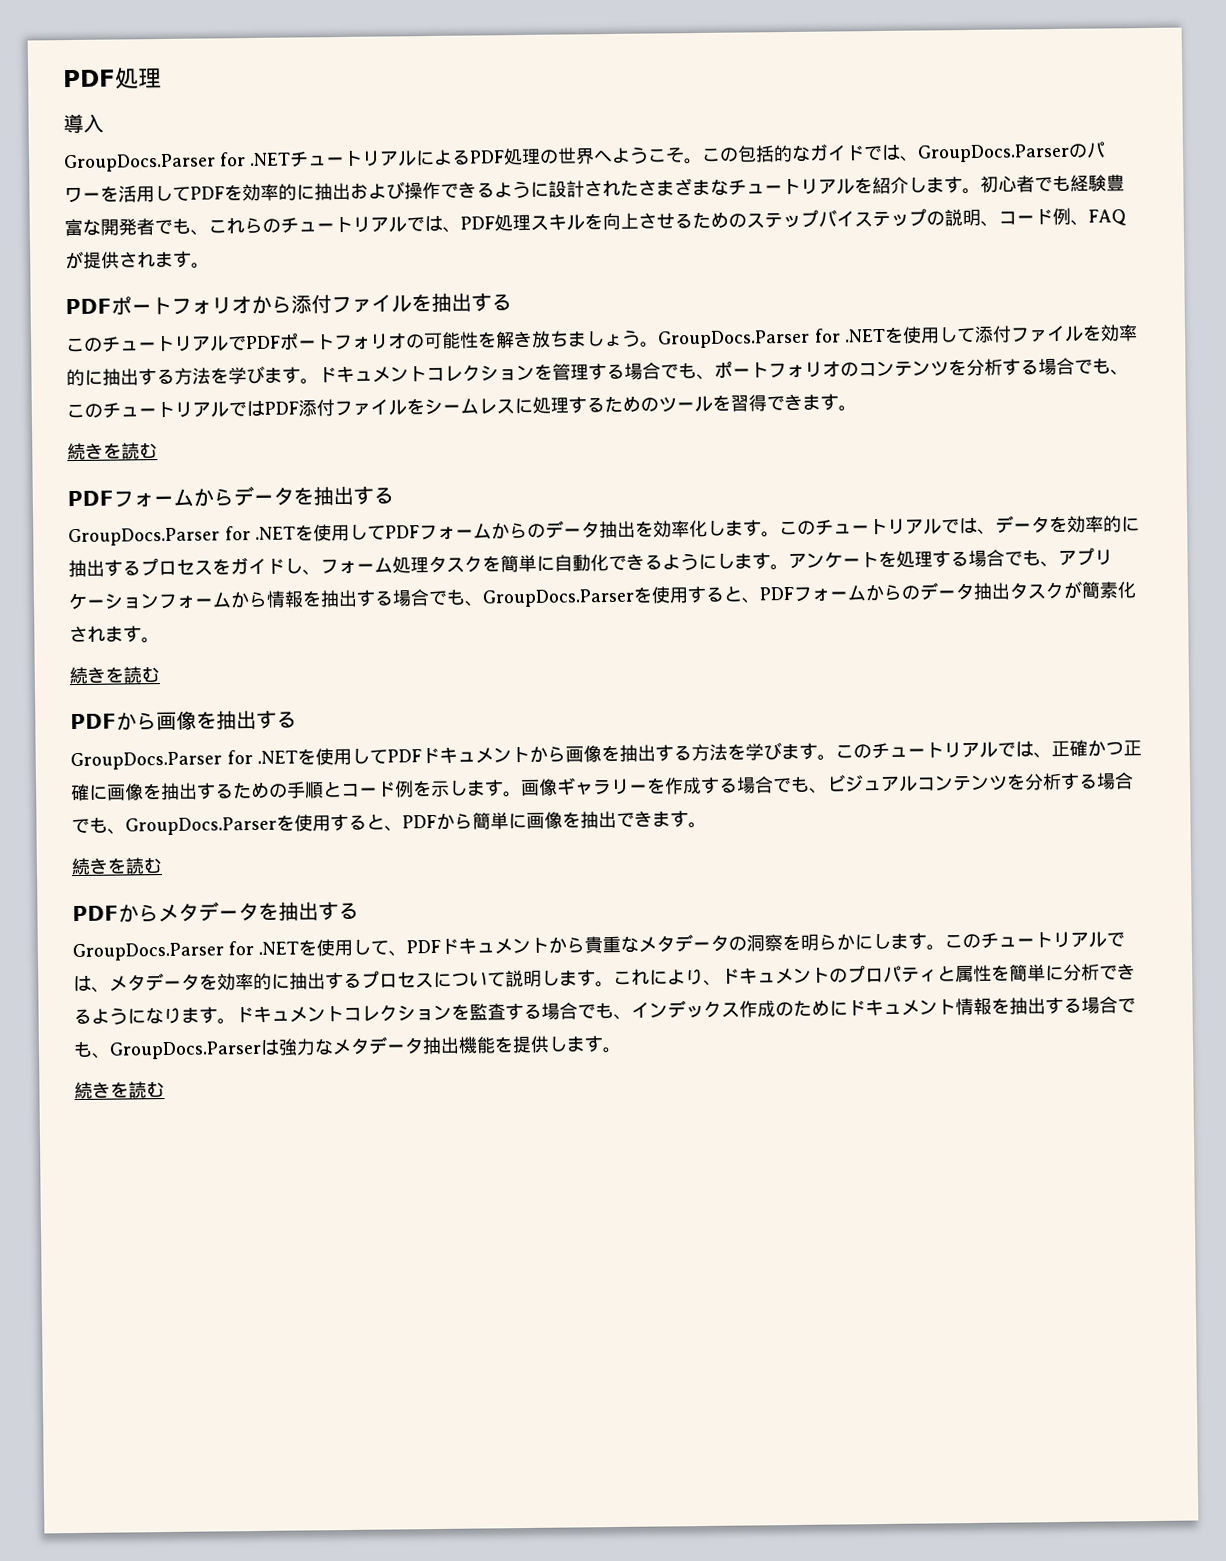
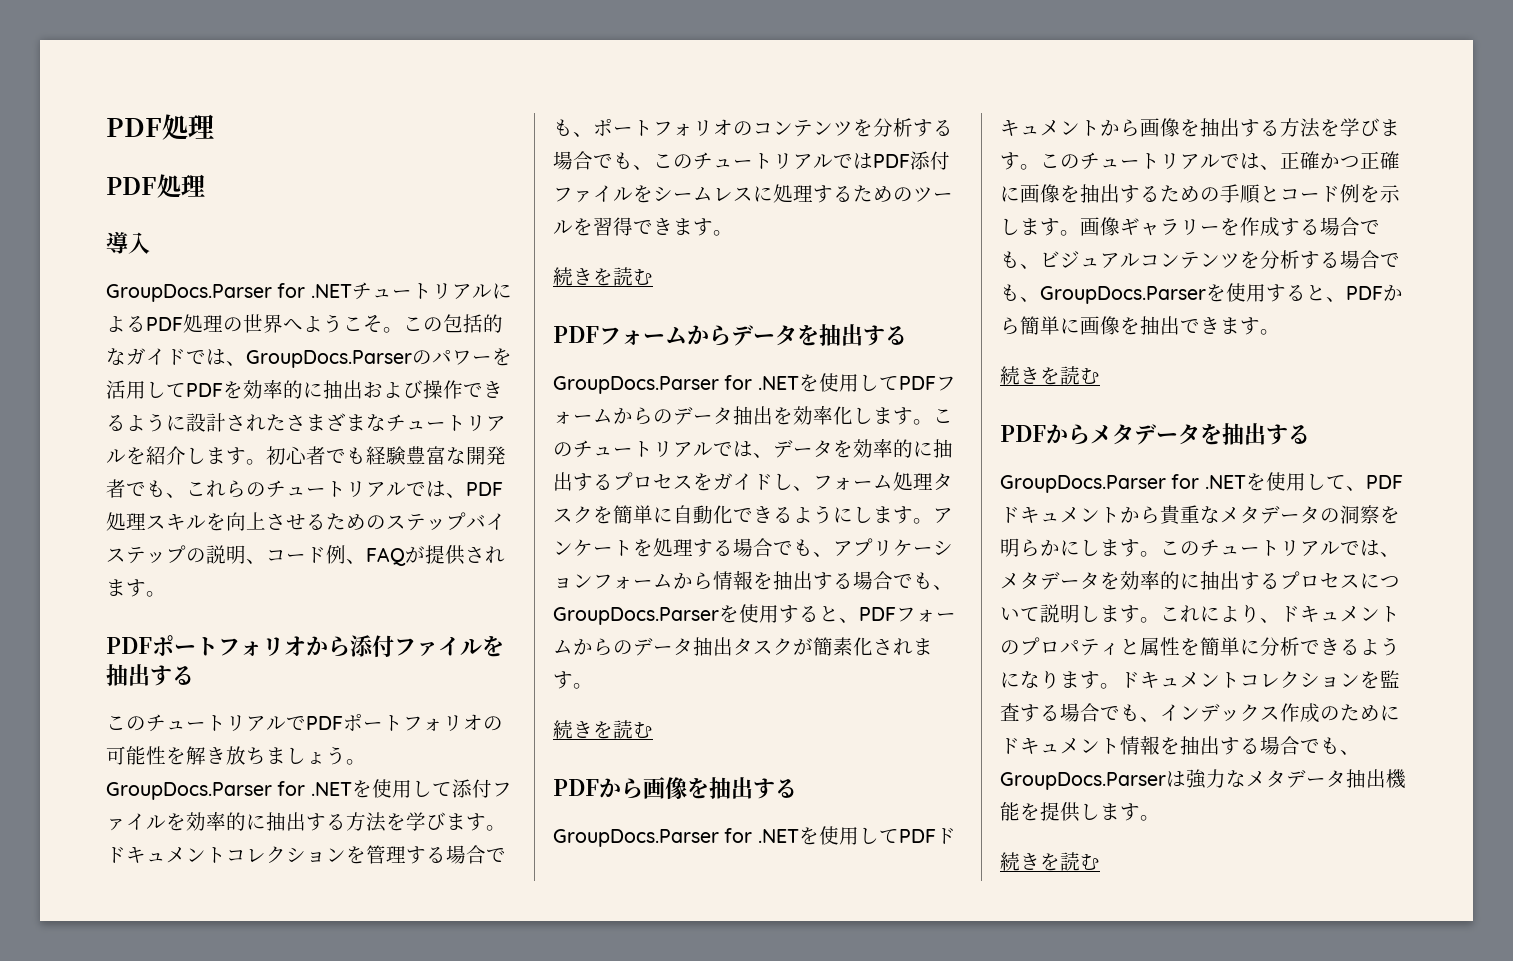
[63,67,162,90] PDF処理 -> [106,114,214,140] [106,174,205,198] PDF処理 // PDF処理

